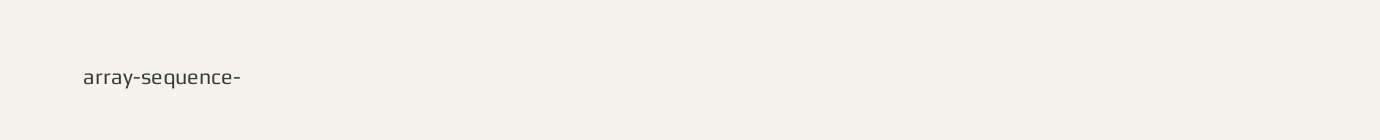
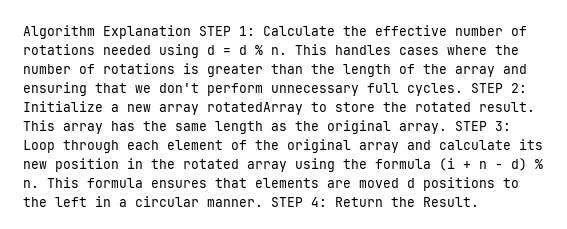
[83,73,241,89] array-sequence- -> [23,25,527,39] [23,44,519,58] [23,63,527,77] [23,82,527,96] [23,101,535,115] [23,120,511,134] [23,139,543,153] [23,158,543,172] [23,177,519,191] [23,196,479,207] Algorithm Explanation STEP 1: Calculate the effective number of rotations needed using d = d % n. This handles cases where the number of rotations is greater than the length of the array and ensuring that we don't perform unnecessary full cycles. STEP 2: Initialize a new array rotatedArray to store the rotated result. This array has the same length as the original array. STEP 3: Loop through each element of the original array and calculate its new position in the rotated array using the formula (i + n - d) % n. This formula ensures that elements are moved d positions to the left in a circular manner. STEP 4: Return the Result.

